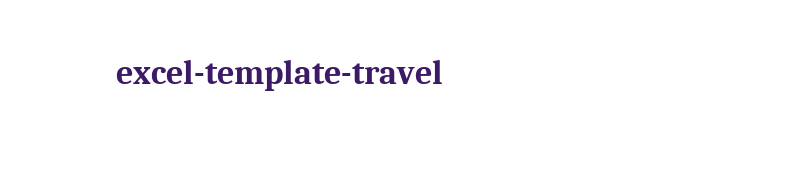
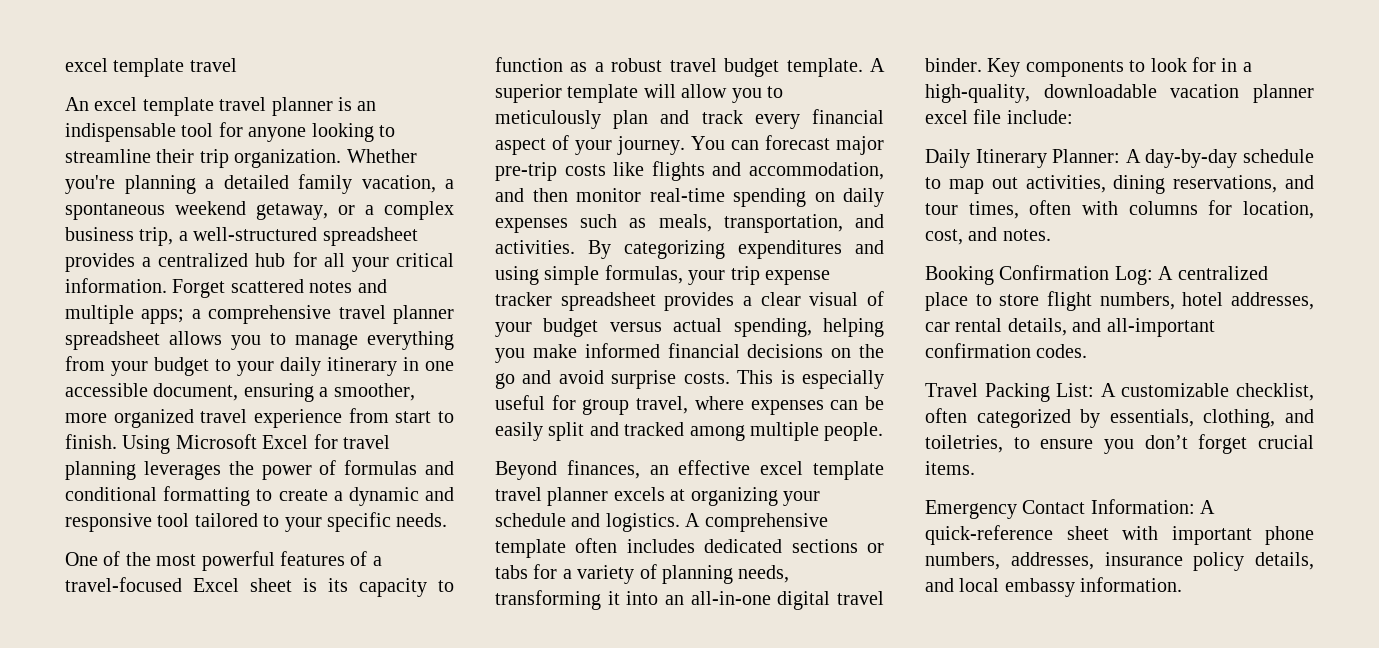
[116,59,443,91] excel-template-travel -> [65,58,237,77] [65,97,377,116] [65,122,395,142] [65,149,417,168] [65,174,454,194] [65,201,454,220] [65,227,418,246] [65,252,455,272] [65,278,387,298] [65,305,454,324] [65,331,454,350] [65,356,454,376] [65,383,415,402] [65,408,455,428] [65,434,390,454] [65,460,454,480] [65,486,455,506] [65,512,448,532] [65,551,382,571] [65,577,454,597] [495,57,885,77] [495,84,783,103] [495,109,884,129] [495,135,884,155] [495,161,884,181] [495,188,884,207] [495,214,884,233] [495,240,884,259] [495,265,830,285] [495,291,884,311] [495,318,884,337] [495,343,884,363] [495,370,884,389] [495,395,884,415] [495,422,884,441] [495,460,884,480] [495,487,820,506] [495,513,828,532] [495,538,884,558] [495,564,790,584] [495,590,884,610] [925,57,1252,77] [925,84,1314,103] [925,109,1073,124] [925,149,1314,168] [925,175,1314,194] [925,200,1314,219] [925,227,1051,245] [925,265,1268,285] [925,291,1314,311] [925,318,1215,337] [925,343,1088,358] [925,383,1314,402] [925,408,1314,428] [925,434,1314,454] [925,461,975,475] [925,499,1216,519] [925,525,1314,545] [925,552,1314,571] [925,577,1183,597] excel template travel // An excel template travel planner is an indispensable tool for anyone looking to streamline their trip organization. Whether you're planning a detailed family vacation, a spontaneous weekend getaway, or a complex business trip, a well-structured spreadsheet provides a centralized hub for all your critical information. Forget scattered notes and multiple apps; a comprehensive travel planner spreadsheet allows you to manage everything from your budget to your daily itinerary in one accessible document, ensuring a smoother, more organized travel experience from start to finish. Using Microsoft Excel for travel planning leverages the power of formulas and conditional formatting to create a dynamic and responsive tool tailored to your specific needs. // One of the most powerful features of a travel-focused Excel sheet is its capacity to function as a robust travel budget template. A superior template will allow you to meticulously plan and track every financial aspect of your journey. You can forecast major pre-trip costs like flights and accommodation, and then monitor real-time spending on daily expenses such as meals, transportation, and activities. By categorizing expenditures and using simple formulas, your trip expense tracker spreadsheet provides a clear visual of your budget versus actual spending, helping you make informed financial decisions on the go and avoid surprise costs. This is especially useful for group travel, where expenses can be easily split and tracked among multiple people. // Beyond finances, an effective excel template travel planner excels at organizing your schedule and logistics. A comprehensive template often includes dedicated sections or tabs for a variety of planning needs, transforming it into an all-in-one digital travel binder. Key components to look for in a high-quality, downloadable vacation planner excel file include: // Daily Itinerary Planner: A day-by-day schedule to map out activities, dining reservations, and tour times, often with columns for location, cost, and notes. // Booking Confirmation Log: A centralized place to store flight numbers, hotel addresses, car rental details, and all-important confirmation codes. // Travel Packing List: A customizable checklist, often categorized by essentials, clothing, and toiletries, to ensure you don’t forget crucial items. // Emergency Contact Information: A quick-reference sheet with important phone numbers, addresses, insurance policy details, and local embassy information.

